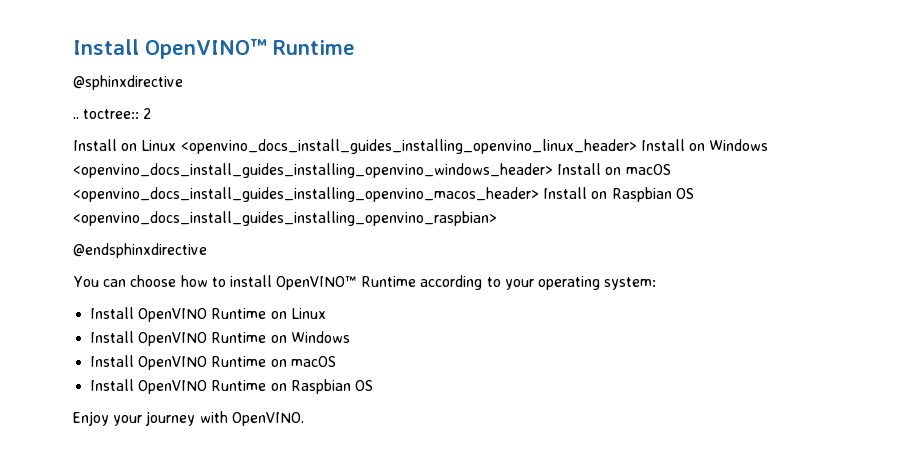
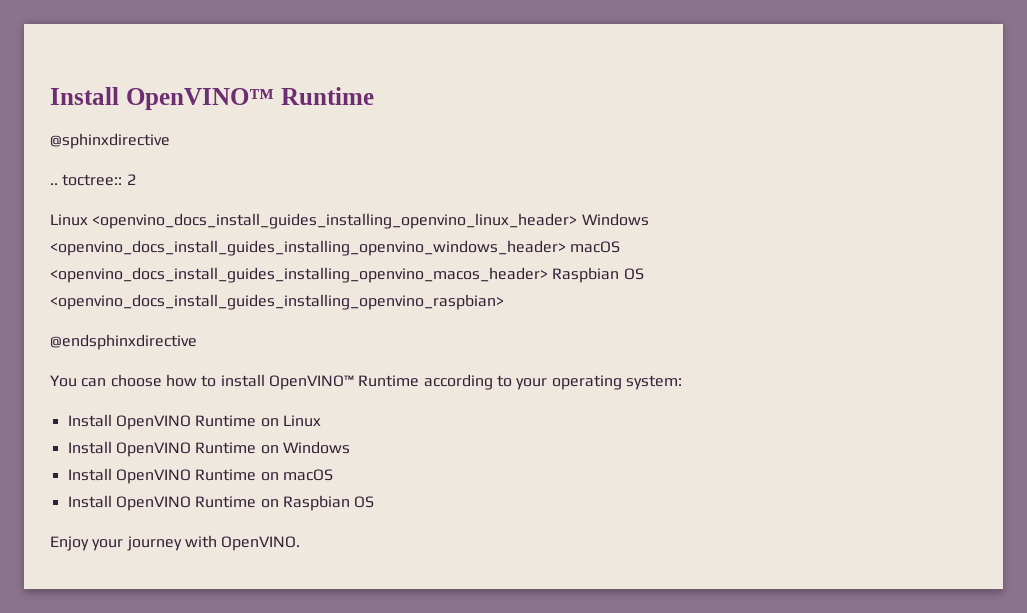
[73,139,769,154] [73,163,671,178] [73,187,608,202] Install on Linux <openvino_docs_install_guides_installing_openvino_linux_header> Install on Windows <openvino_docs_install_guides_installing_openvino_windows_header> Install on macOS <openvino_docs_install_guides_installing_openvino_macos_header> Install on -> [50,213,649,229] [50,240,621,256] [50,267,548,283] Linux <openvino_docs_install_guides_installing_openvino_linux_header> Windows <openvino_docs_install_guides_installing_openvino_windows_header> macOS <openvino_docs_install_guides_installing_openvino_macos_header>

